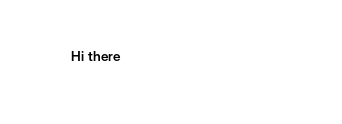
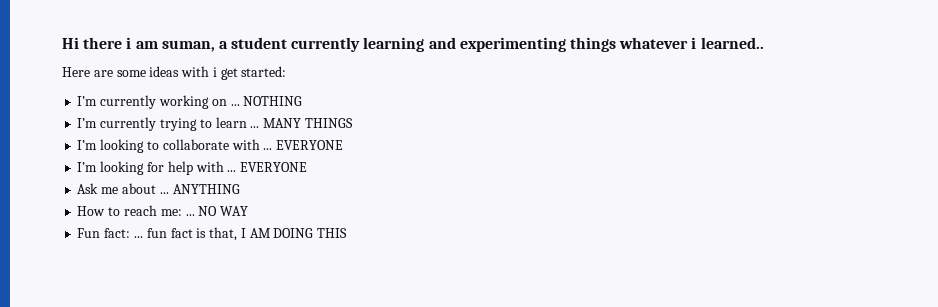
(121, 56) none -> [126,37,764,52] [62,66,287,80] [77,95,303,109] [77,117,353,131] [77,139,344,153] [77,161,308,175] [77,183,240,194] [77,205,249,216] [77,227,348,241] i am suman, a student currently learning and experimenting things whatever i learned.. // Here are some ideas with i get started: // I’m currently working on ... NOTHING // I’m currently trying to learn ... MANY THINGS // I’m looking to collaborate with ... EVERYONE // I’m looking for help with ... EVERYONE // Ask me about ... ANYTHING // How to reach me: ... NO WAY // Fun fact: ... fun fact is that, I AM DOING THIS

